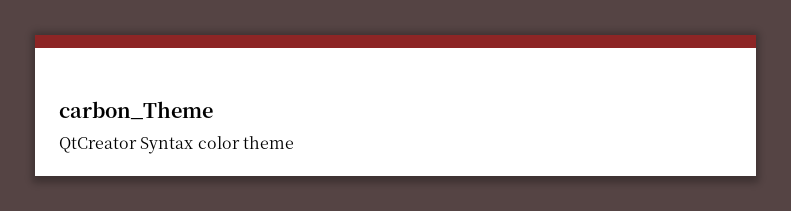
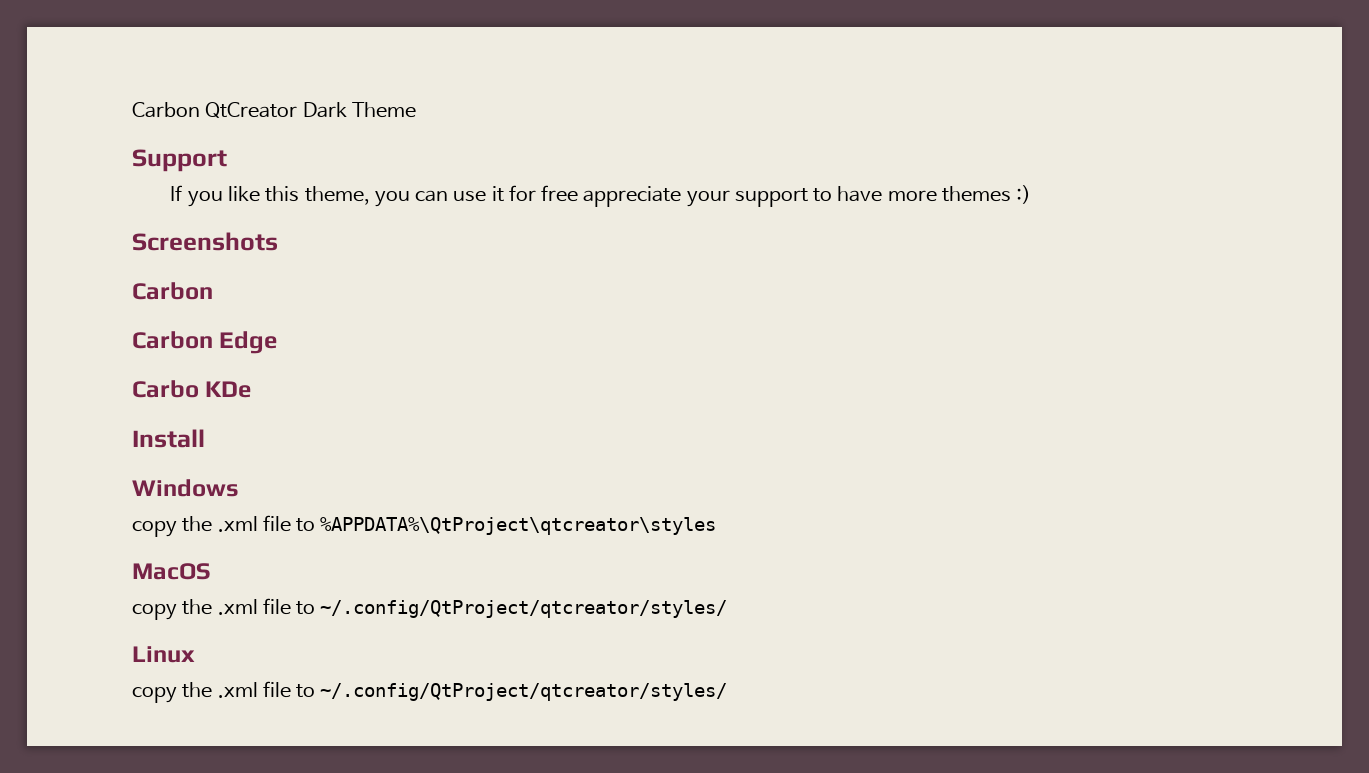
[59,101,213,120] [59,136,294,154] carbon_Theme // QtCreator Syntax color theme -> [132,102,416,118] [132,149,227,172] [170,185,1032,207] [132,232,278,251] [132,282,213,300] [132,331,278,354] [132,380,252,398] [132,429,205,448] [132,479,239,497] [132,515,717,537] [132,563,211,580] [132,598,728,620] [132,646,195,663] [132,681,728,703] Carbon QtCreator Dark Theme // Support // If you like this theme, you can use it for free appreciate your support to have more themes :) // Screenshots // Carbon // Carbon Edge // Carbo KDe // Install // Windows // copy the .xml file to %APPDATA%\QtProject\qtcreator\styles // MacOS // copy the .xml file to ~/.config/QtProject/qtcreator/styles/ // Linux // copy the .xml file to ~/.config/QtProject/qtcreator/styles/

